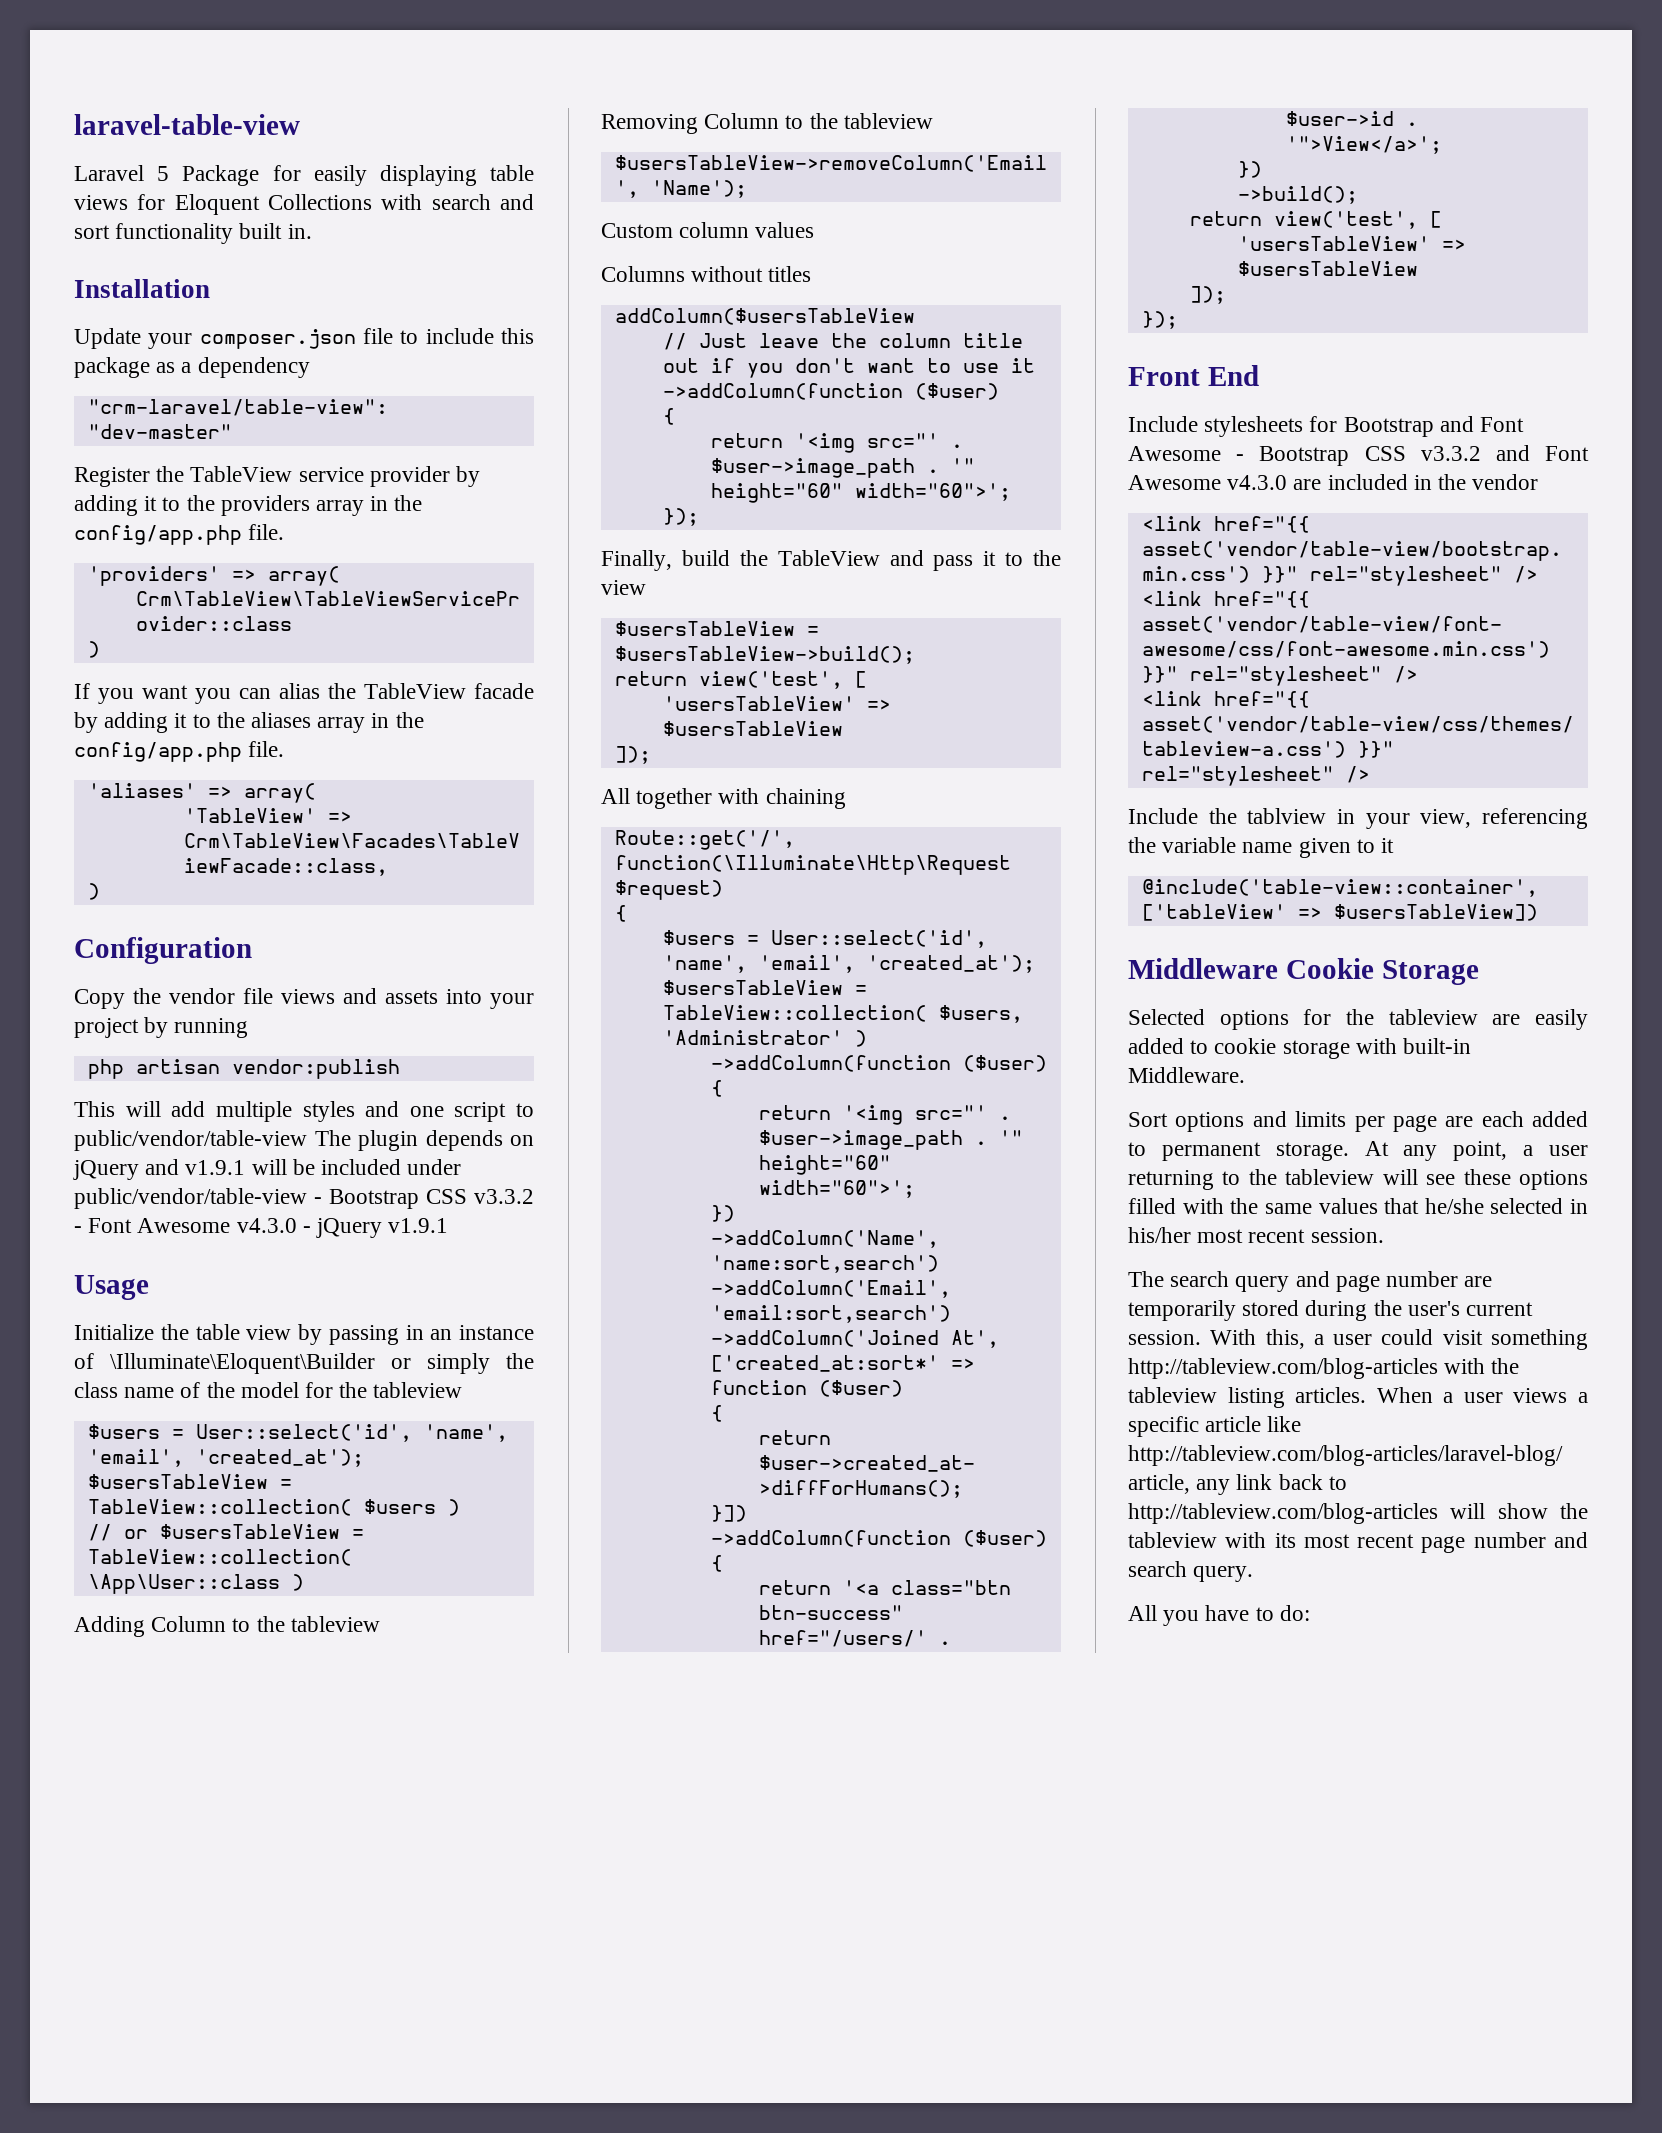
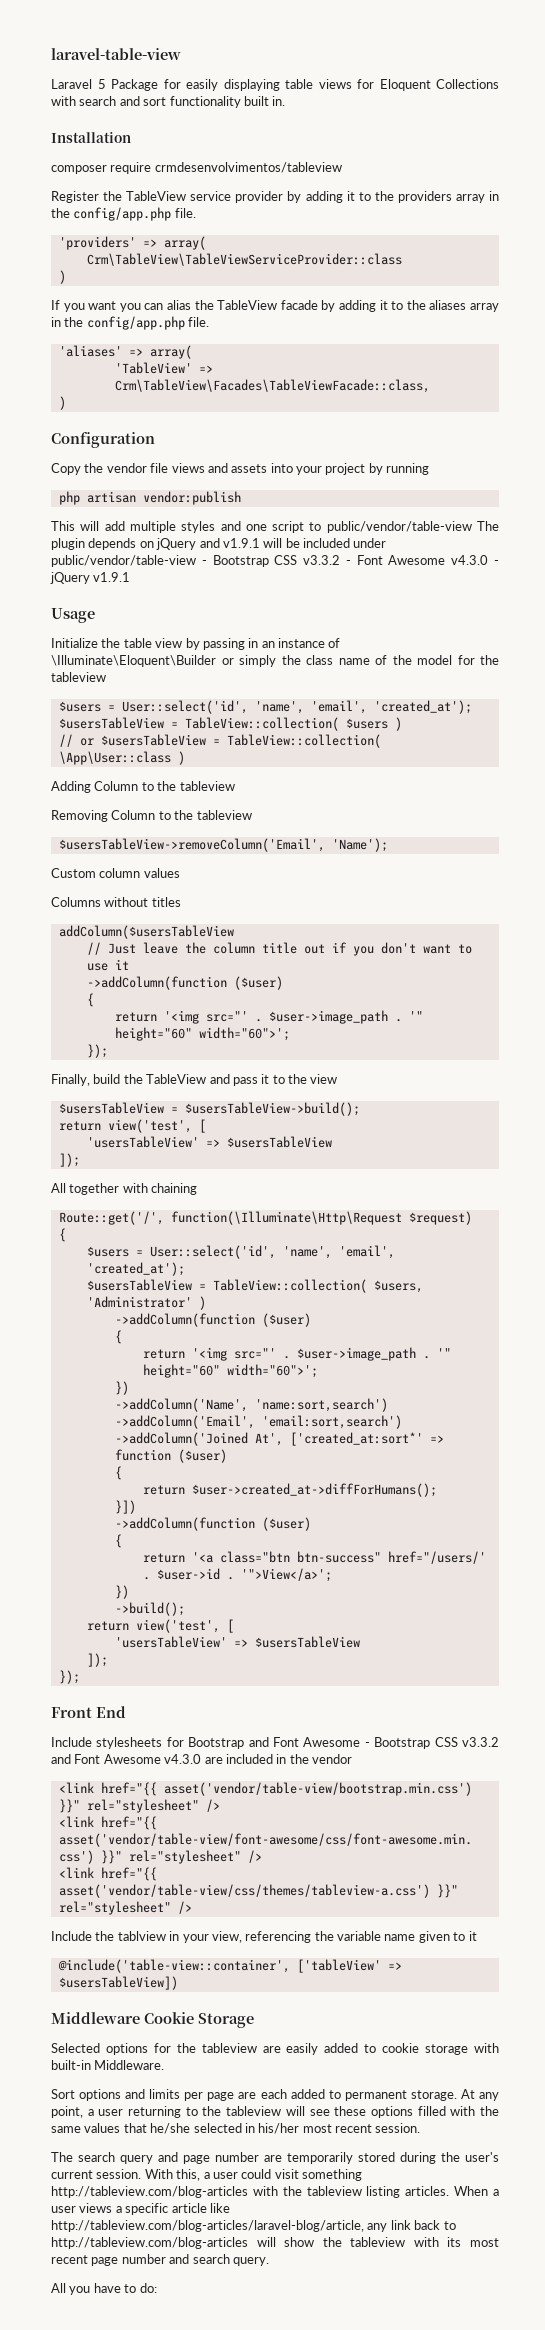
[74,328,534,349] [74,357,310,378] [87,399,388,416] [87,424,232,439] Update your composer.json file to include this package as a dependency // "crm-laravel/table-view": "dev-master" -> [51,162,342,174] composer require crmdesenvolvimentos/tableview

